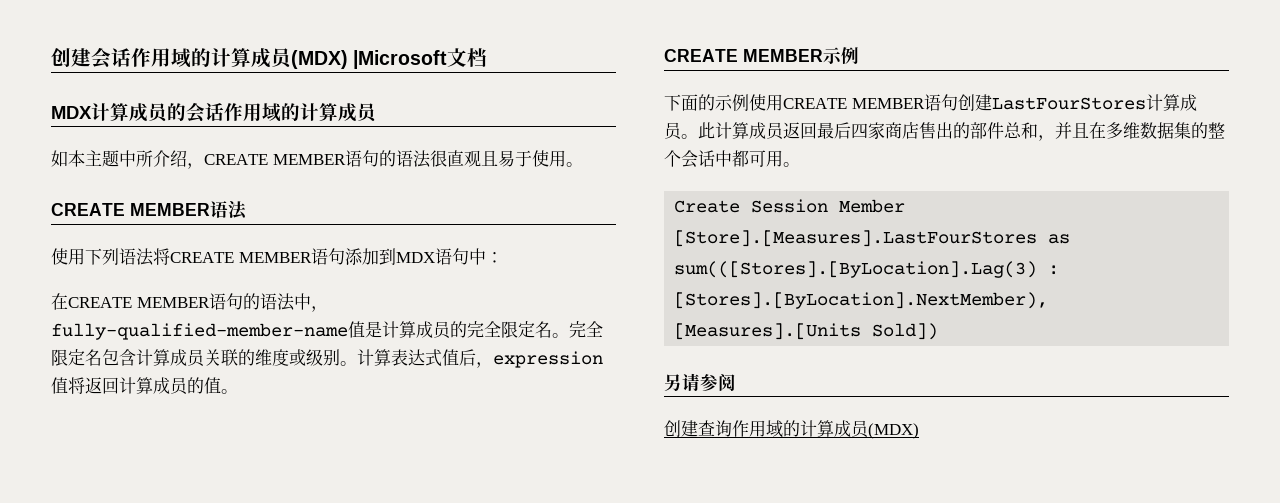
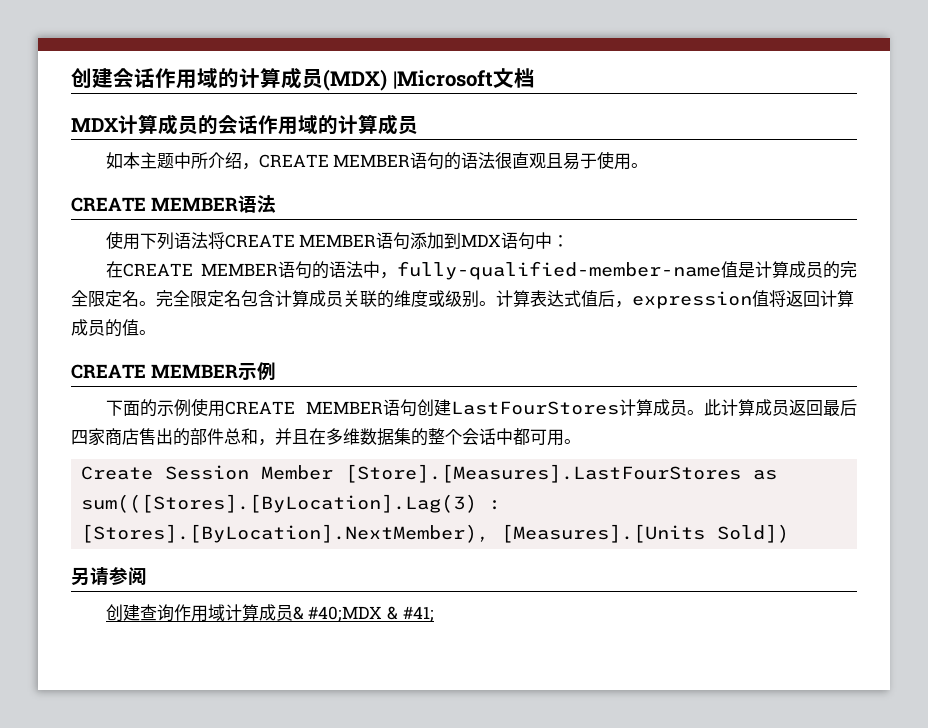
[783,420,919,439] 的计算成员(MDX) -> [224,604,434,622] 计算成员& #40;MDX & #41;

